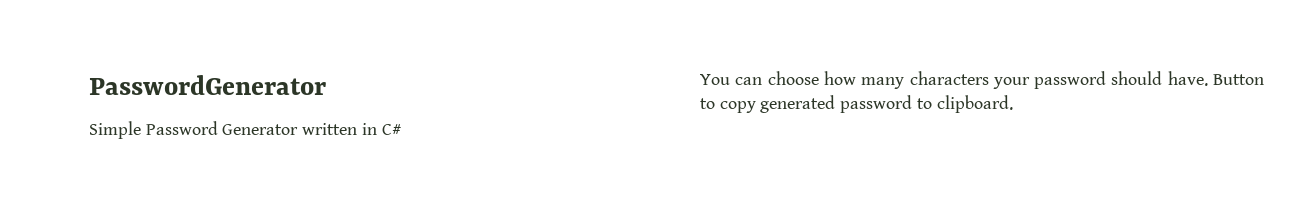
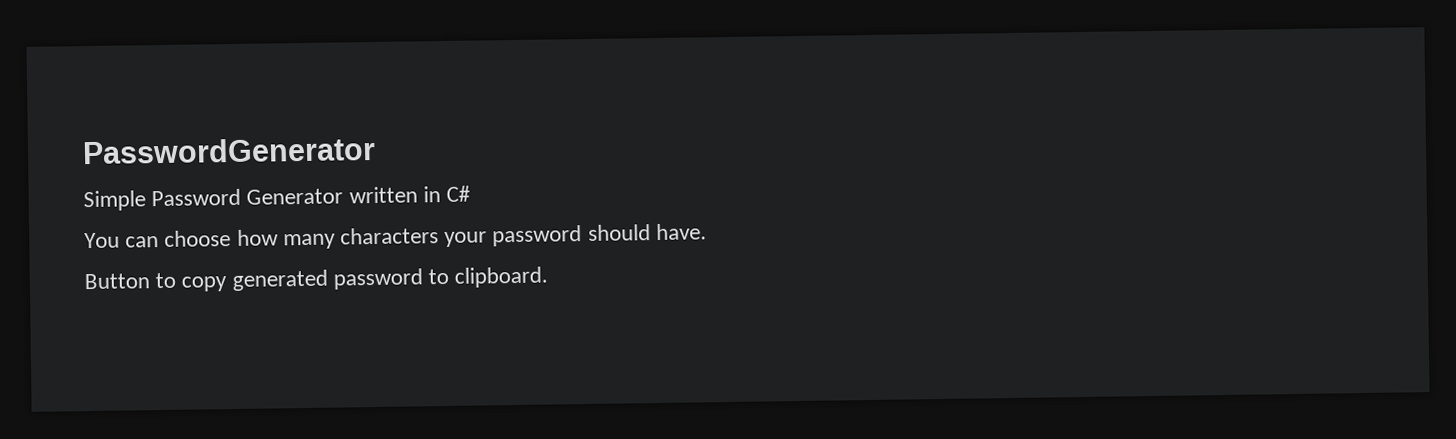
(1208, 78) none -> (707, 232) //

